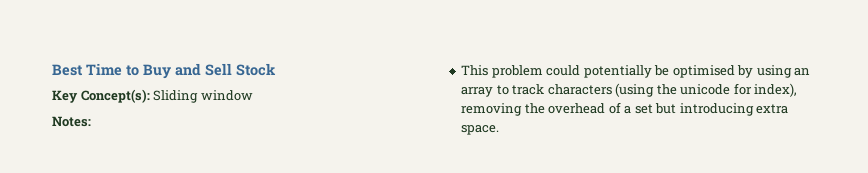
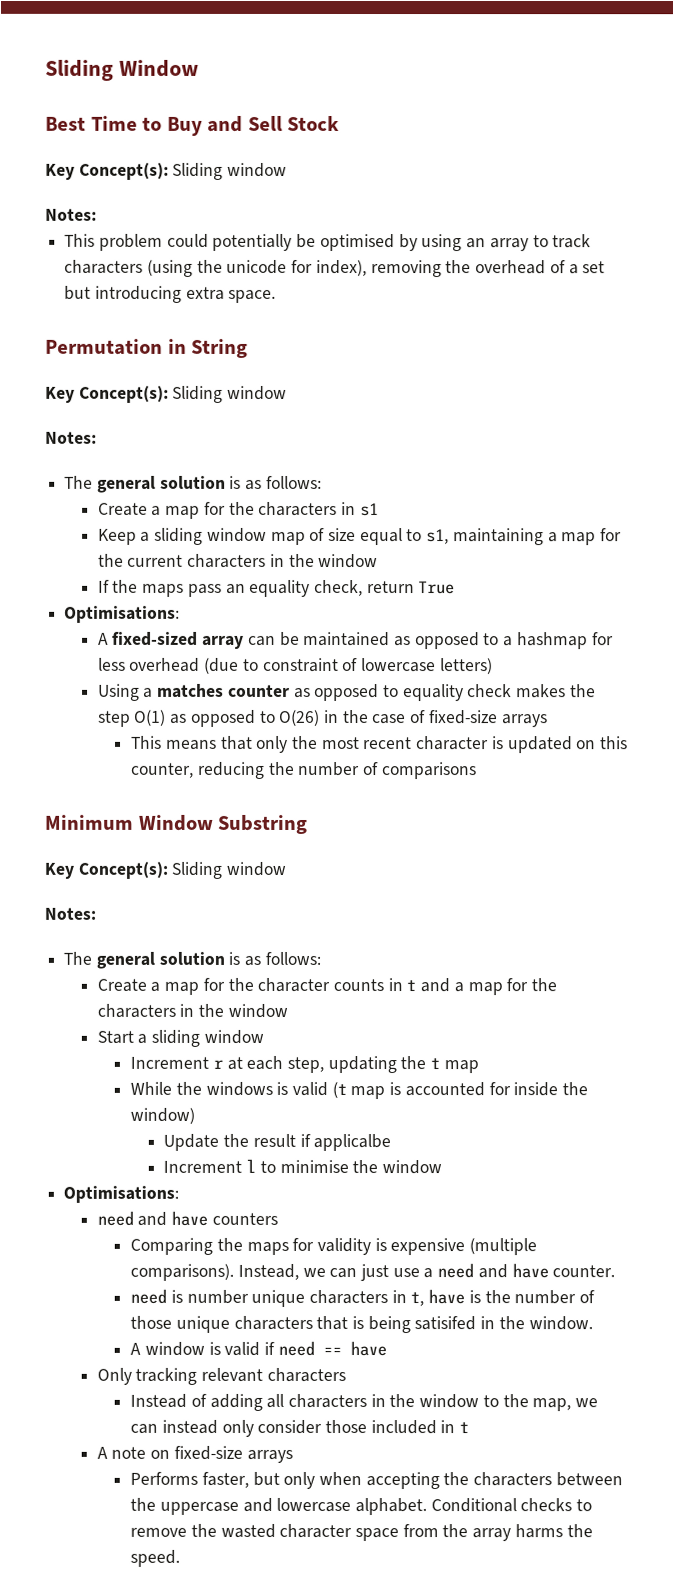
(52, 70) none -> [45,59,199,81] Sliding Window //
(500, 130) none -> [45,338,249,358] [45,385,288,403] [45,431,97,444] [64,475,322,493] [97,501,379,519] [97,527,623,546] [97,553,379,569] [97,579,456,597] [64,605,181,623] [97,631,614,650] [97,657,493,675] [97,683,596,702] [97,709,548,728] [131,735,629,754] [131,761,477,780] [44,814,308,834] [44,861,287,879] [44,907,96,920] [63,951,321,969] [96,977,558,996] [96,1003,288,1018] [96,1029,264,1047] [130,1055,479,1074] [130,1081,589,1100] [130,1107,196,1124] [163,1133,392,1152] [163,1158,443,1175] [63,1185,180,1203] [96,1210,278,1226] [130,1237,538,1256] [130,1263,616,1282] [130,1288,596,1307] [130,1315,593,1334] [130,1340,387,1357] [96,1367,346,1385] [130,1393,599,1412] [130,1419,470,1437] [96,1445,293,1463] [130,1471,623,1490] [130,1497,593,1516] [130,1523,593,1542] [130,1549,181,1567] // Permutation in String // Key Concept(s): Sliding window // Notes: // The general solution is as follows: // Create a map for the characters in s1 // Keep a sliding window map of size equal to s1, maintaining a map for the current characters in the window // If the maps pass an equality check, return True // Optimisations: // A fixed-sized array can be maintained as opposed to a hashmap for less overhead (due to constraint of lowercase letters) // Using a matches counter as opposed to equality check makes the step O(1) as opposed to O(26) in the case of fixed-size arrays // This means that only the most recent character is updated on this counter, reducing the number of comparisons // Minimum Window Substring // Key Concept(s): Sliding window // Notes: // The general solution is as follows: // Create a map for the character counts in t and a map for the characters in the window // Start a sliding window // Increment r at each step, updating the t map // While the windows is valid (t map is accounted for inside the window) // Update the result if applicalbe // Increment l to minimise the window // Optimisations: // need and have counters // Comparing the maps for validity is expensive (multiple comparisons). Instead, we can just use a need and have counter. // need is number unique characters in t, have is the number of those unique characters that is being satisifed in the window. // A window is valid if need == have // Only tracking relevant characters // Instead of adding all characters in the window to the map, we can instead only consider those included in t // A note on fixed-size arrays // Performs faster, but only when accepting the characters between the uppercase and lowercase alphabet. Conditional checks to remove the wasted character space from the array harms the speed.

